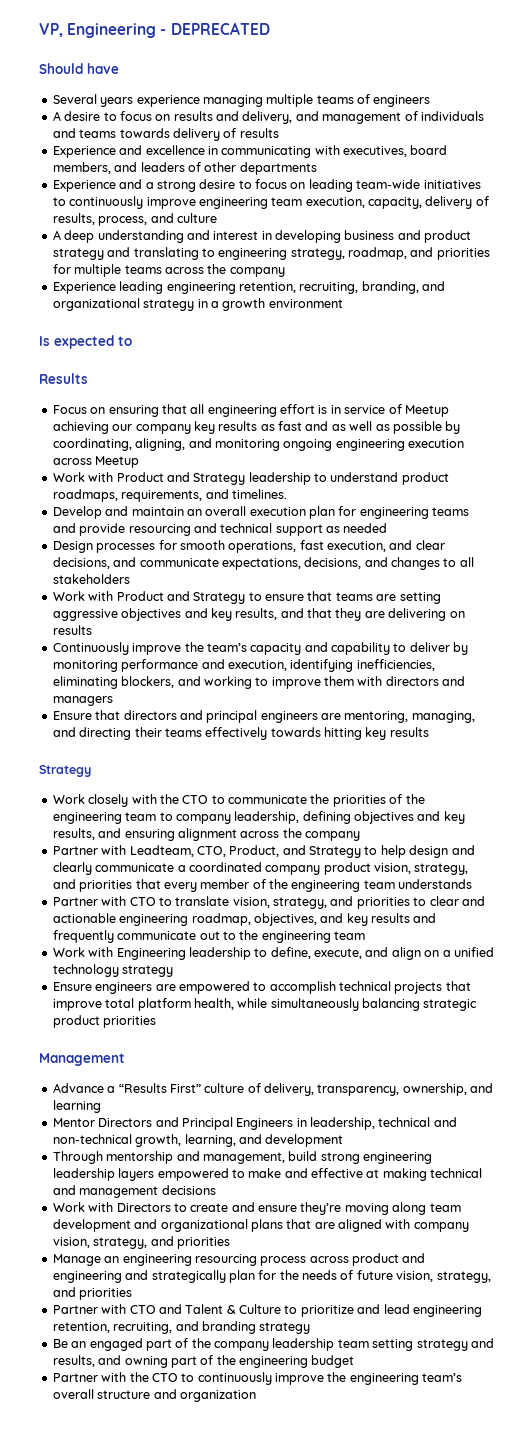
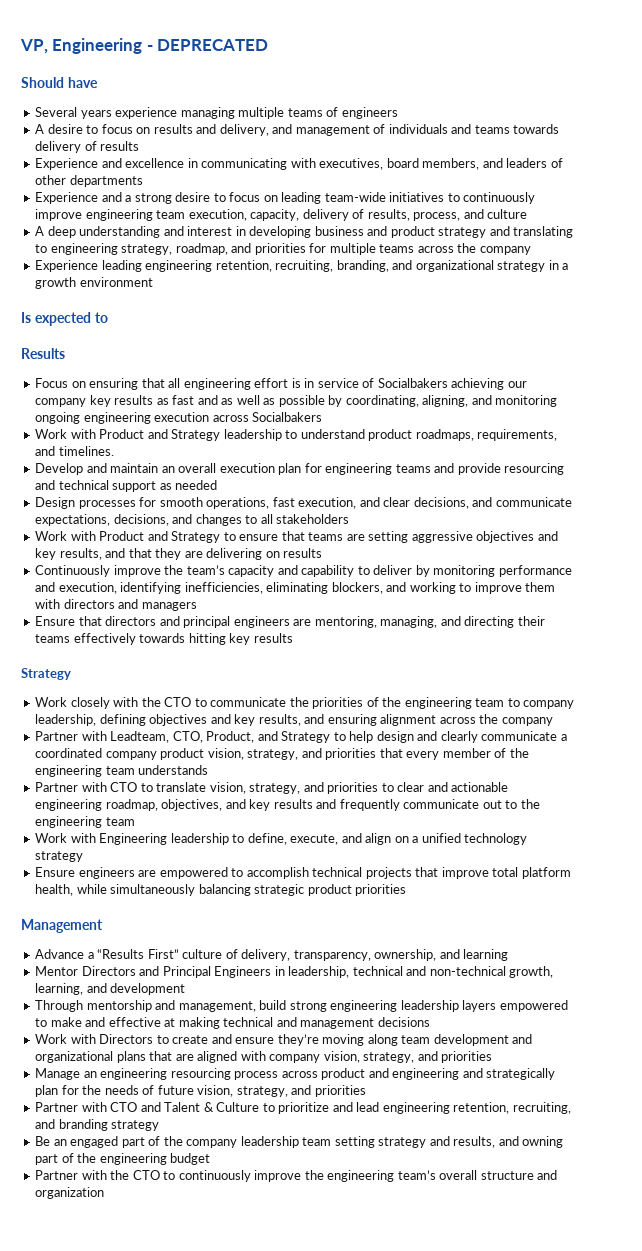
[404,405,449,417] Meetup -> [377,378,448,388] Socialbakers
[95,456,140,468] Meetup -> [252,412,323,422] Socialbakers

